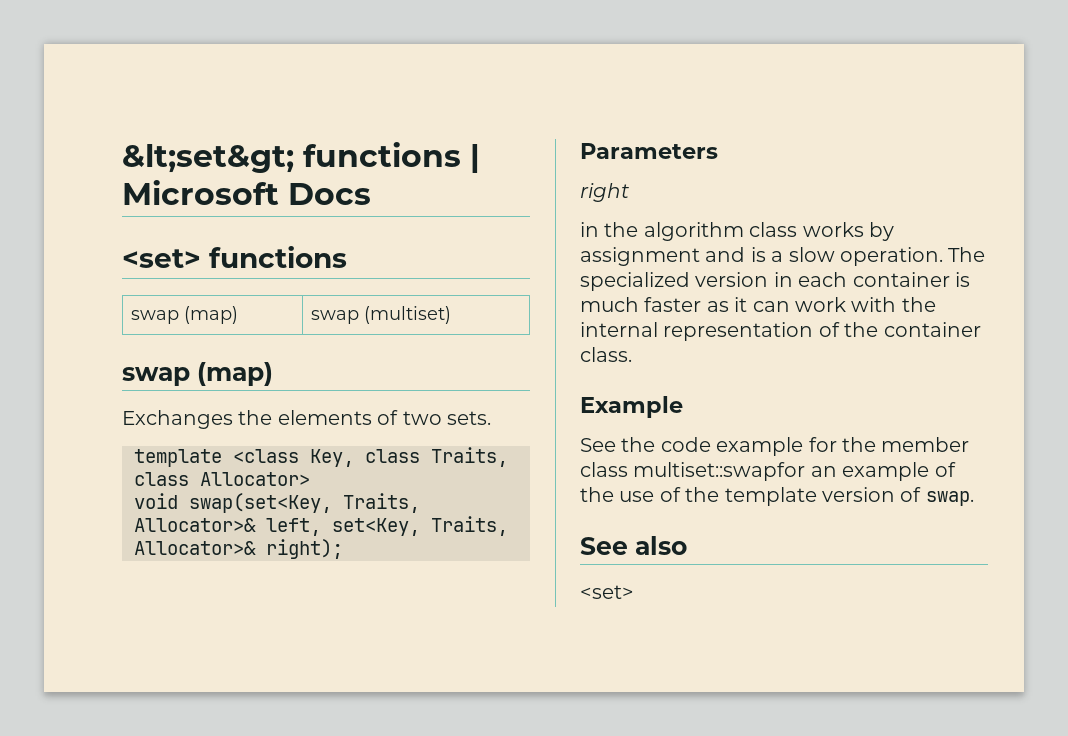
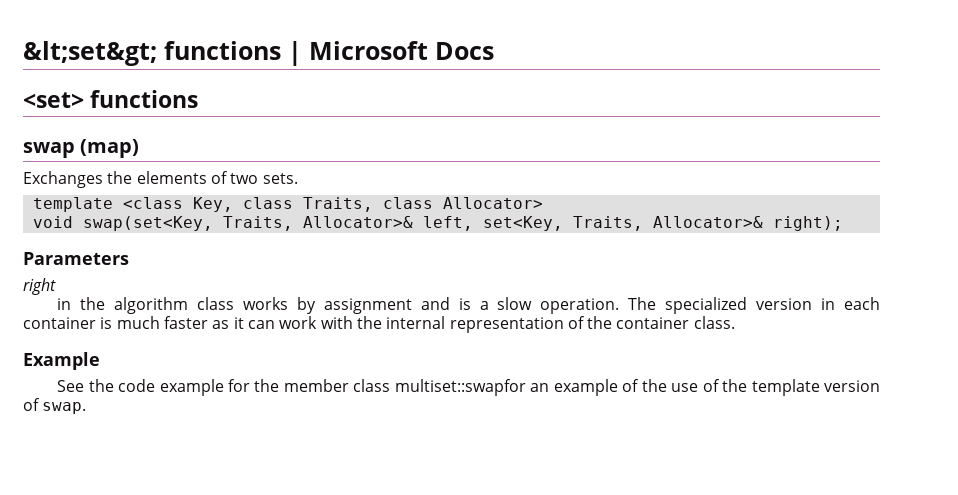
[131,306,239,324] [311,306,452,324] // swap (map) | swap (multiset) -> (199, 99) none
[580,536,687,555] [580,585,634,599] // See also // <set> -> (87, 408) none

